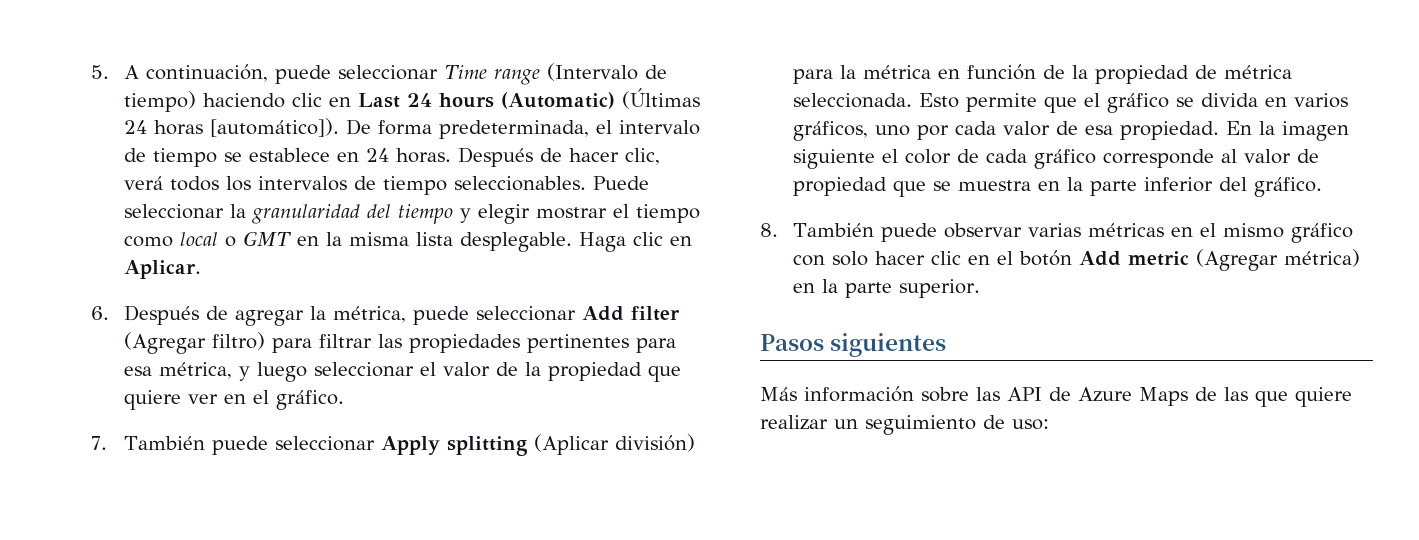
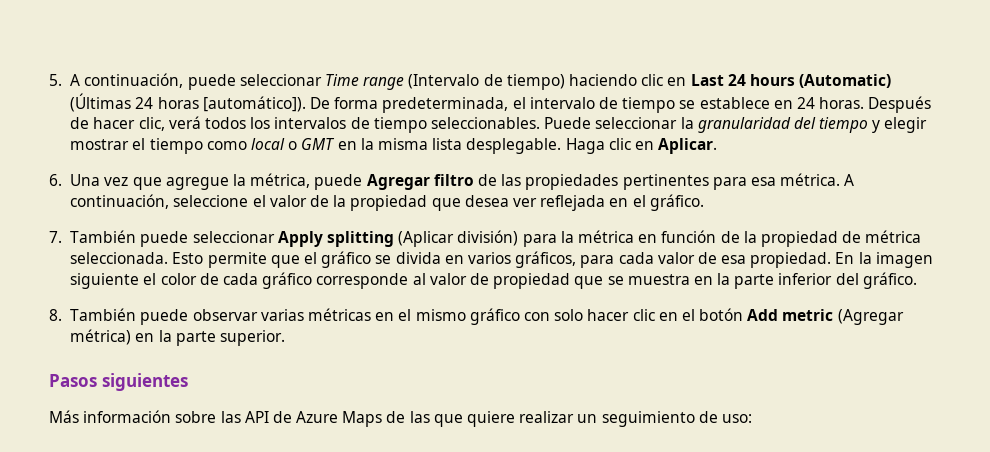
[123,305,680,326] [123,332,372,354] Después de agregar la métrica, puede seleccionar Add filter (Agregar filtro) para filtrar -> [70,173,497,190] Una vez que agregue la métrica, puede Agregar filtro de
[158,362,414,382] métrica, y luego seleccionar -> [780,173,855,186] [70,194,249,209] métrica. A continuación, seleccione
[123,390,218,410] quiere ver -> [464,195,606,211] desea ver reflejada
[874,125,949,140] uno por -> [580,255,615,268] para

